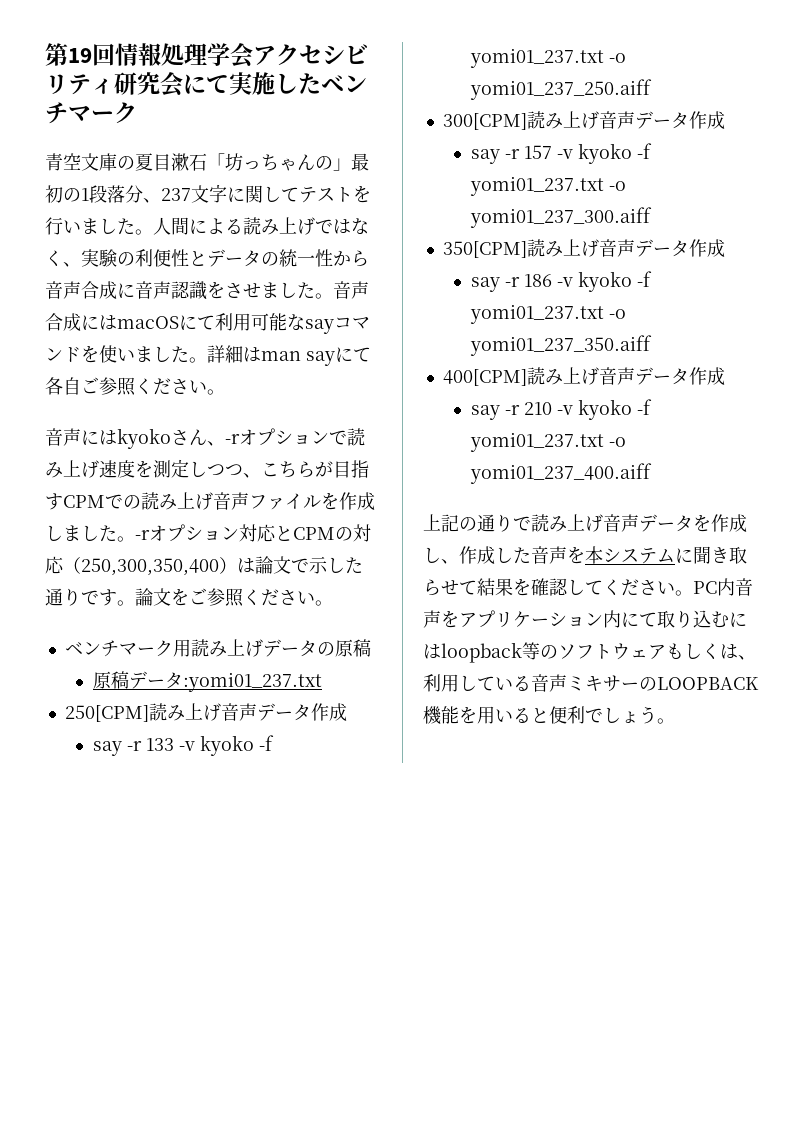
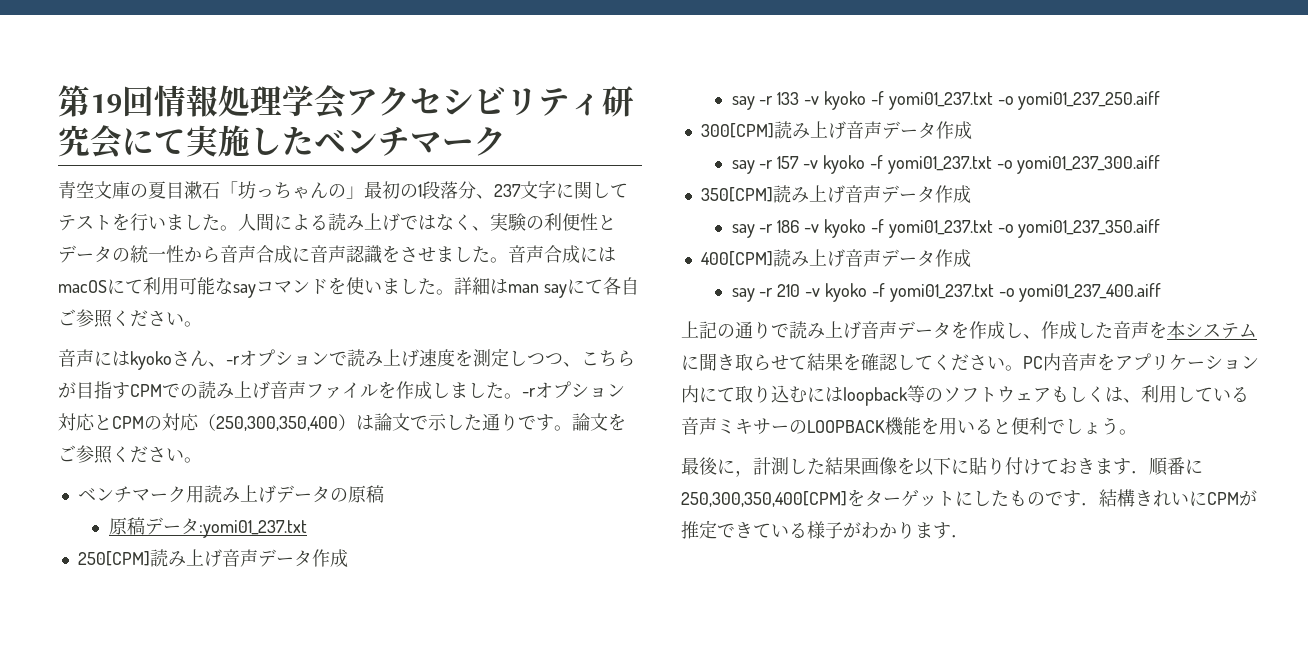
(675, 721) none -> [681,457,1203,477] [681,489,1257,507] [681,520,969,539] // 最後に，計測した結果画像を以下に貼り付けておきます．順番に250,300,350,400[CPM]をターゲットにしたものです．結構きれいにCPMが推定できている様子がわかります．

